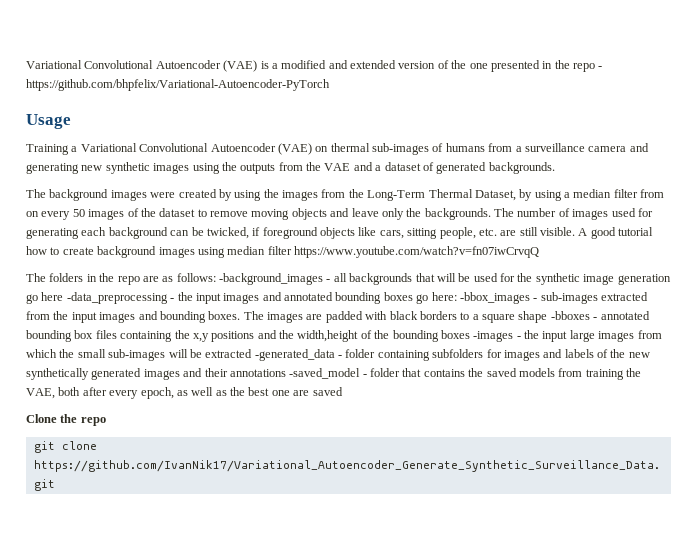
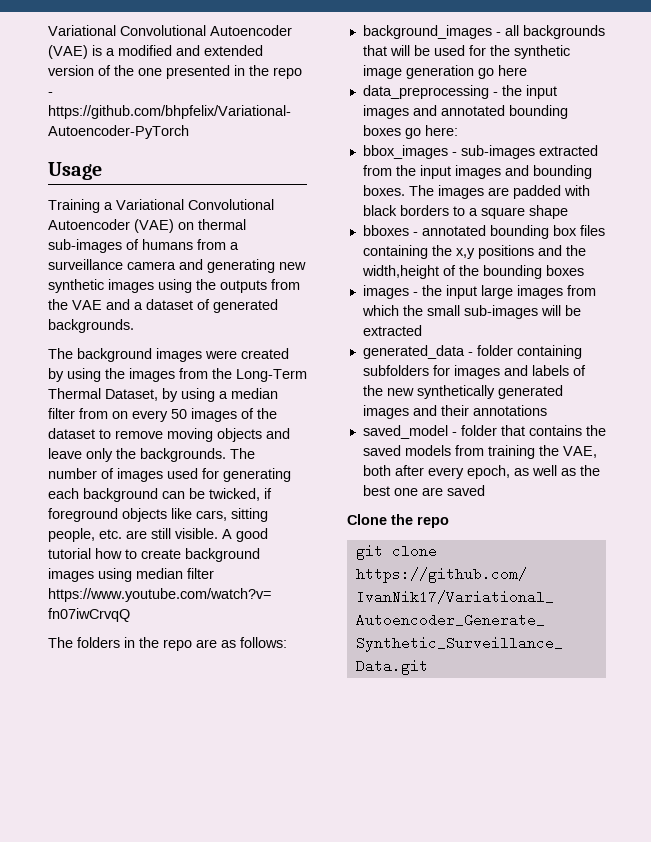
[219,273,323,285] -background_images -> [362,25,492,39] // background_images
[66,292,168,304] -data_preprocessing -> [362,85,489,99] // data_preprocessing
[459,292,530,304] -bbox_images -> [362,145,448,159] // bbox_images
[550,311,590,320] -bboxes -> [362,225,409,236] // bboxes
[473,331,514,342] -images -> [362,285,409,299] // images
[254,349,335,361] -generated_data -> [362,345,465,359] // generated_data
[289,368,361,379] -saved_model -> [362,425,448,439] // saved_model

